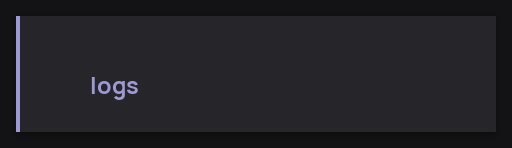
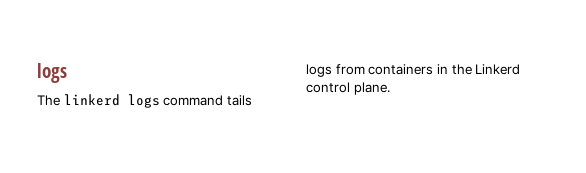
[90,77,139,100] logs -> [37,63,67,83] [37,94,252,108] [306,64,521,77] [306,82,390,95] logs // The linkerd logs command tails logs from containers in the Linkerd control plane.

